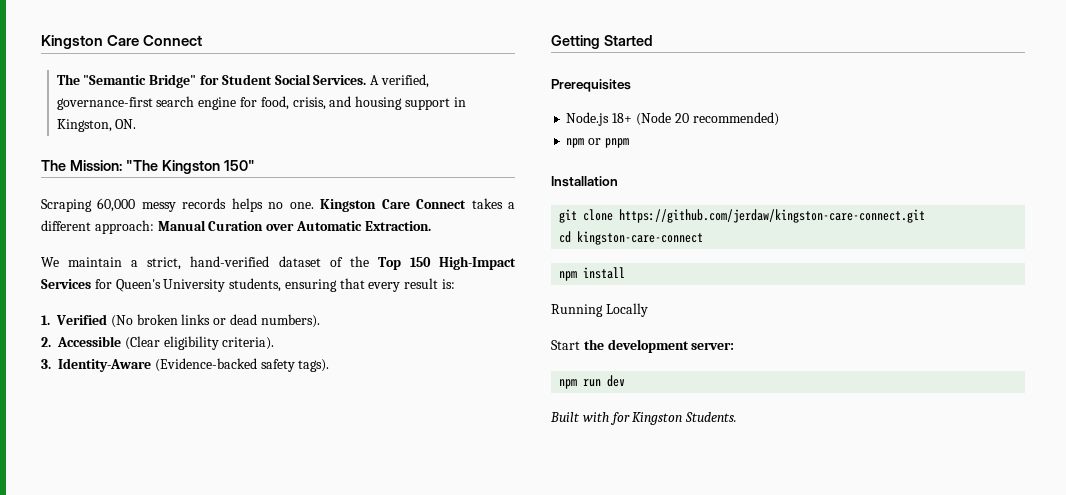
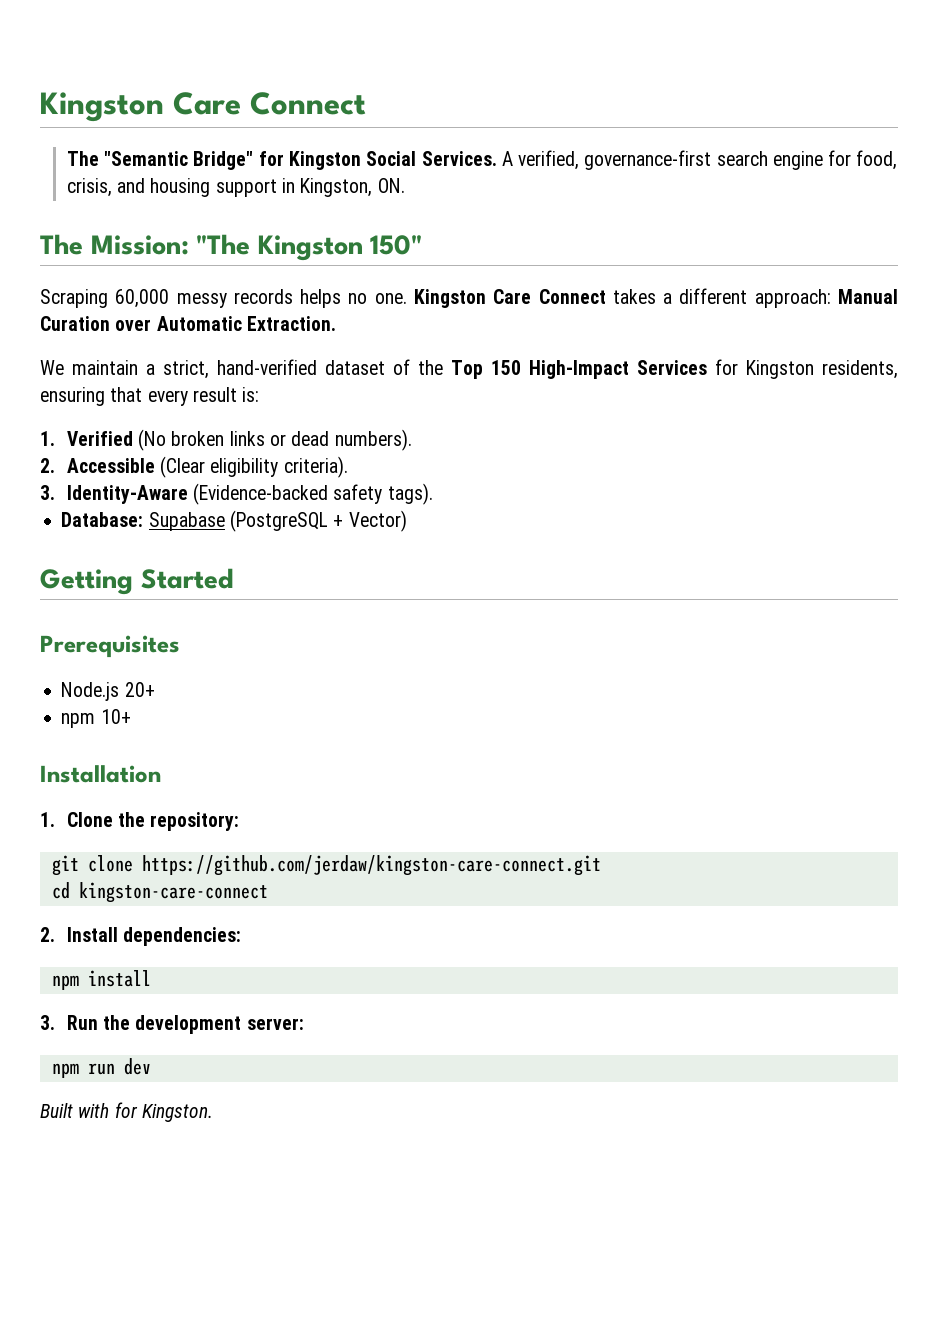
[221,74,272,85] Student -> [289,151,362,170] Kingston
[115,278,282,292] Queen's University students, -> [746,360,898,379] Kingston residents,
(330, 365) none -> [61,510,407,532] // Database: Supabase (PostgreSQL + Vector)
[612,112,779,126] [566,138,629,148] 18+ (Node 20 recommended) // npm or pnpm -> [124,682,155,697] [61,709,131,728] 20+ // npm 10+
(618, 181) none -> [40,812,240,831] // 1. Clone the repository:
(704, 238) none -> [40,927,242,946] // 2. Install dependencies:
[551,303,648,317] [551,340,580,350] Running Locally // Start -> [40,1015,98,1030] 3. Run
[632,412,738,425] Kingston Students. -> [141,1103,213,1122] Kingston.

